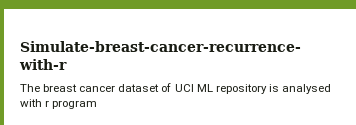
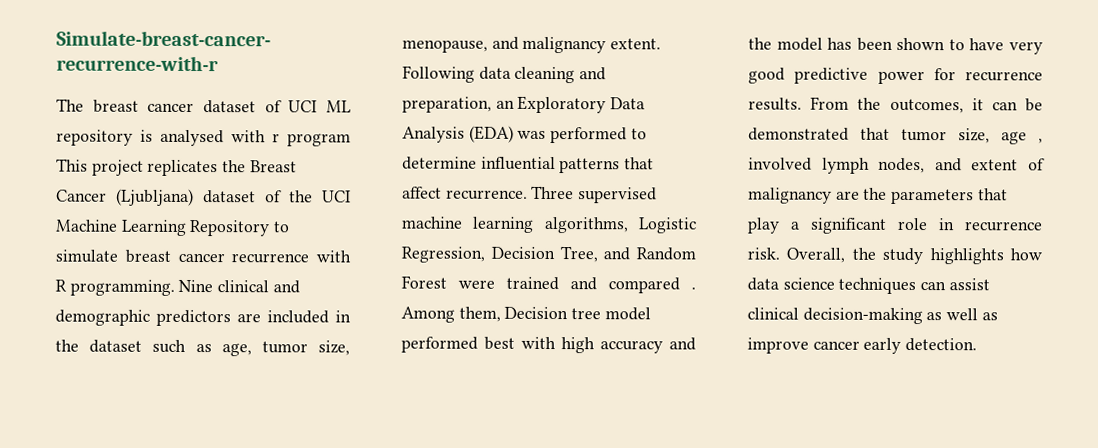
(98, 104) none -> [56,158,297,177] [56,188,351,207] [55,219,291,237] [55,249,351,264] [55,279,300,296] [55,309,351,327] [55,339,350,357] [402,36,662,54] [402,65,607,84] [402,95,646,114] [402,125,647,144] [402,156,655,174] [402,185,658,204] [401,216,697,234] [401,246,696,263] [401,275,696,294] [401,306,651,323] [401,336,696,354] [748,37,1043,55] [748,67,1043,85] [748,96,1043,114] [748,127,1043,145] [748,157,1045,174] [748,187,1008,205] [747,217,1043,234] [747,247,1042,265] [747,277,990,295] [747,307,998,325] [747,337,978,354] This project replicates the Breast Cancer (Ljubljana) dataset of the UCI Machine Learning Repository to simulate breast cancer recurrence with R programming. Nine clinical and demographic predictors are included in the dataset such as age, tumor size, menopause, and malignancy extent. Following data cleaning and preparation, an Exploratory Data Analysis (EDA) was performed to determine influential patterns that affect recurrence. Three supervised machine learning algorithms, Logistic Regression, Decision Tree, and Random Forest were trained and compared . Among them, Decision tree model performed best with high accuracy and the model has been shown to have very good predictive power for recurrence results. From the outcomes, it can be demonstrated that tumor size, age , involved lymph nodes, and extent of malignancy are the parameters that play a significant role in recurrence risk. Overall, the study highlights how data science techniques can assist clinical decision-making as well as improve cancer early detection.

